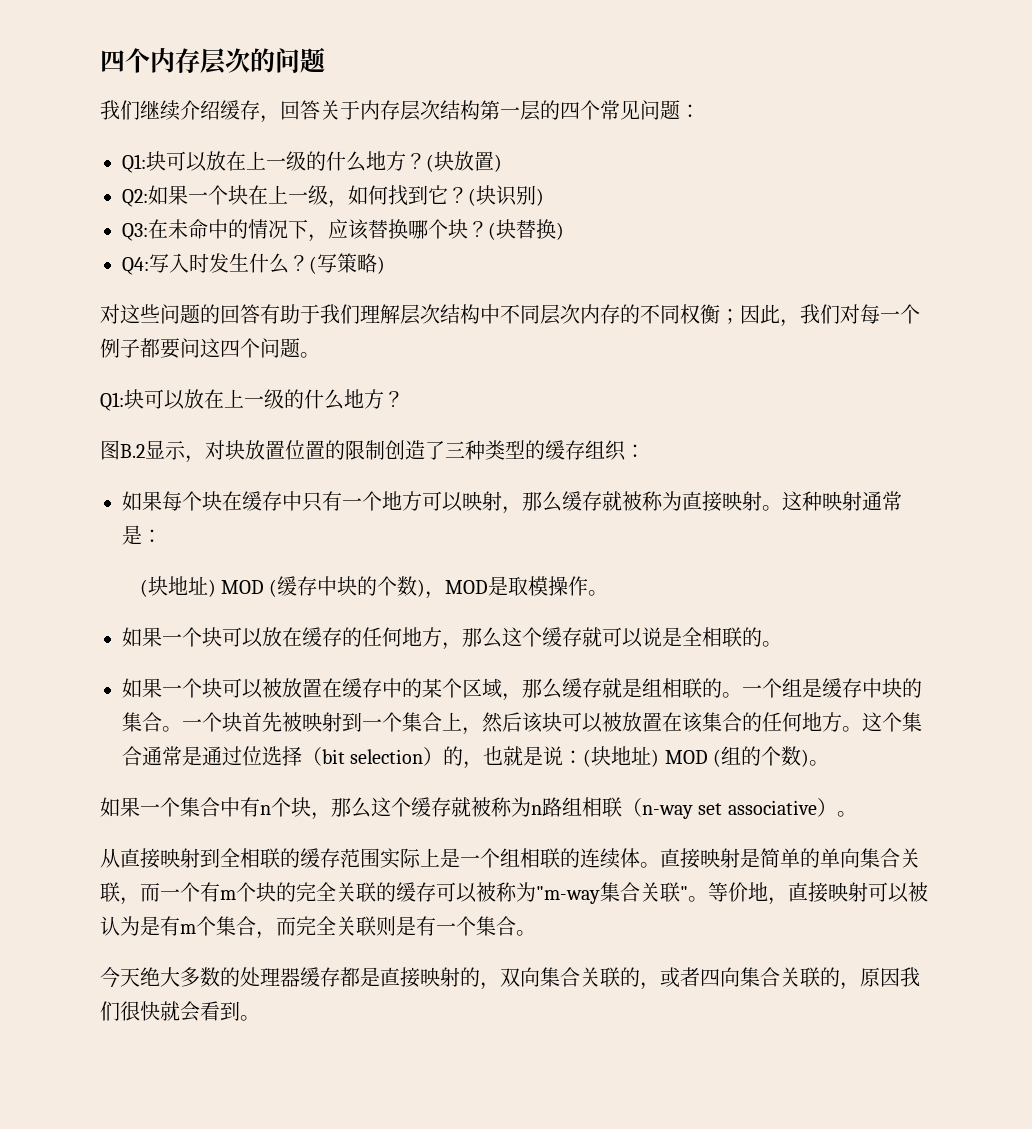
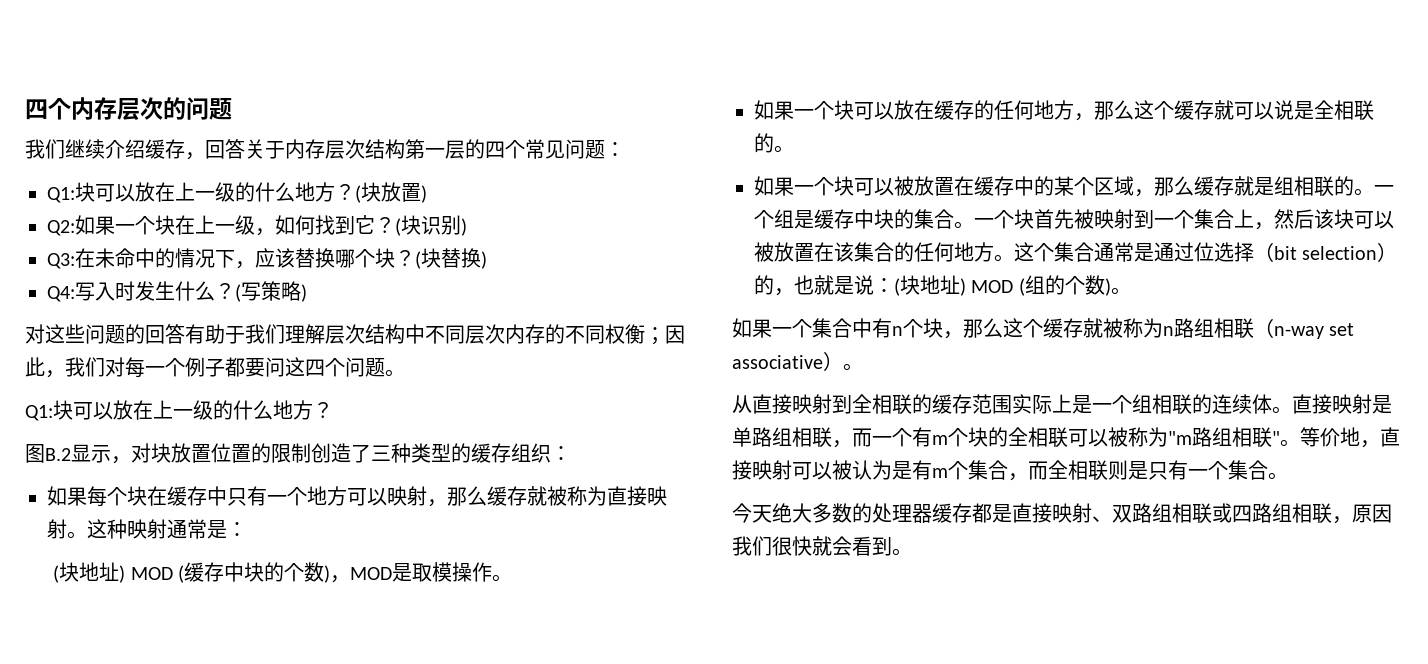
[760,848,920,868] 简单的单向集合关 -> [732,427,812,447] 单路组相
[296,882,660,904] 完全关联的缓存可以被称为"m-way集合关 -> [1008,427,1252,448] 全相联可以被称为"m路组相
[296,916,416,936] 完全关联则是 -> [1048,460,1168,481] 全相联则是只
[460,967,840,990] 的，双向集合关联的，或者四向集合关联的 -> [1092,503,1332,524] 、双路组相联或四路组相联

